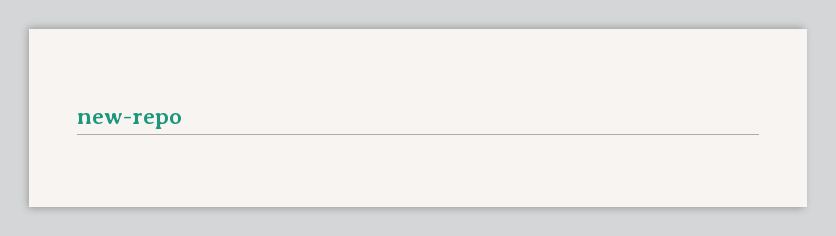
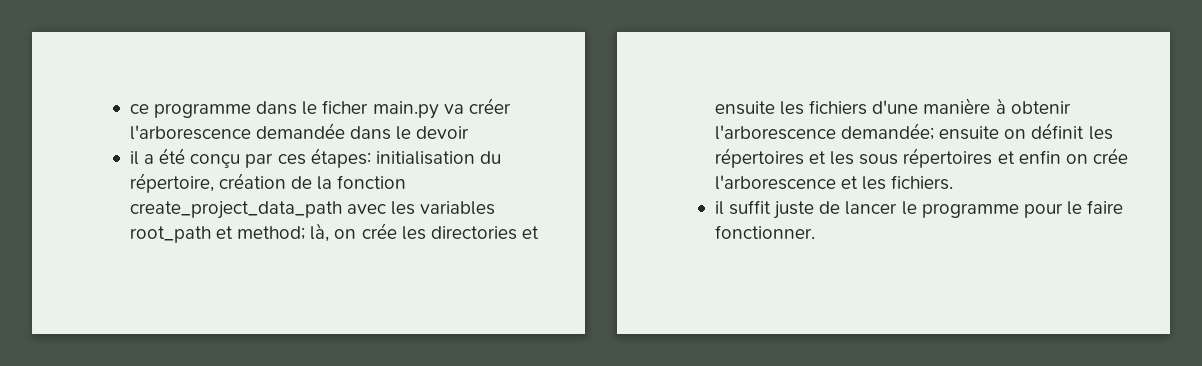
[77,113,182,129] new-repo -> [129,98,511,119] [129,123,470,140] [129,148,501,168] [129,173,407,193] [129,201,496,219] [129,223,539,243] [714,98,1071,115] [714,123,1113,140] [714,148,1128,168] [714,175,954,190] [714,200,1124,219] [714,225,815,239] ce programme dans le ficher main.py va créer l'arborescence demandée dans le devoir // il a été conçu par ces étapes: initialisation du répertoire, création de la fonction create_project_data_path avec les variables root_path et method; là, on crée les directories et ensuite les fichiers d'une manière à obtenir l'arborescence demandée; ensuite on définit les répertoires et les sous répertoires et enfin on crée l'arborescence et les fichiers. // il suffit juste de lancer le programme pour le faire fonctionner.

